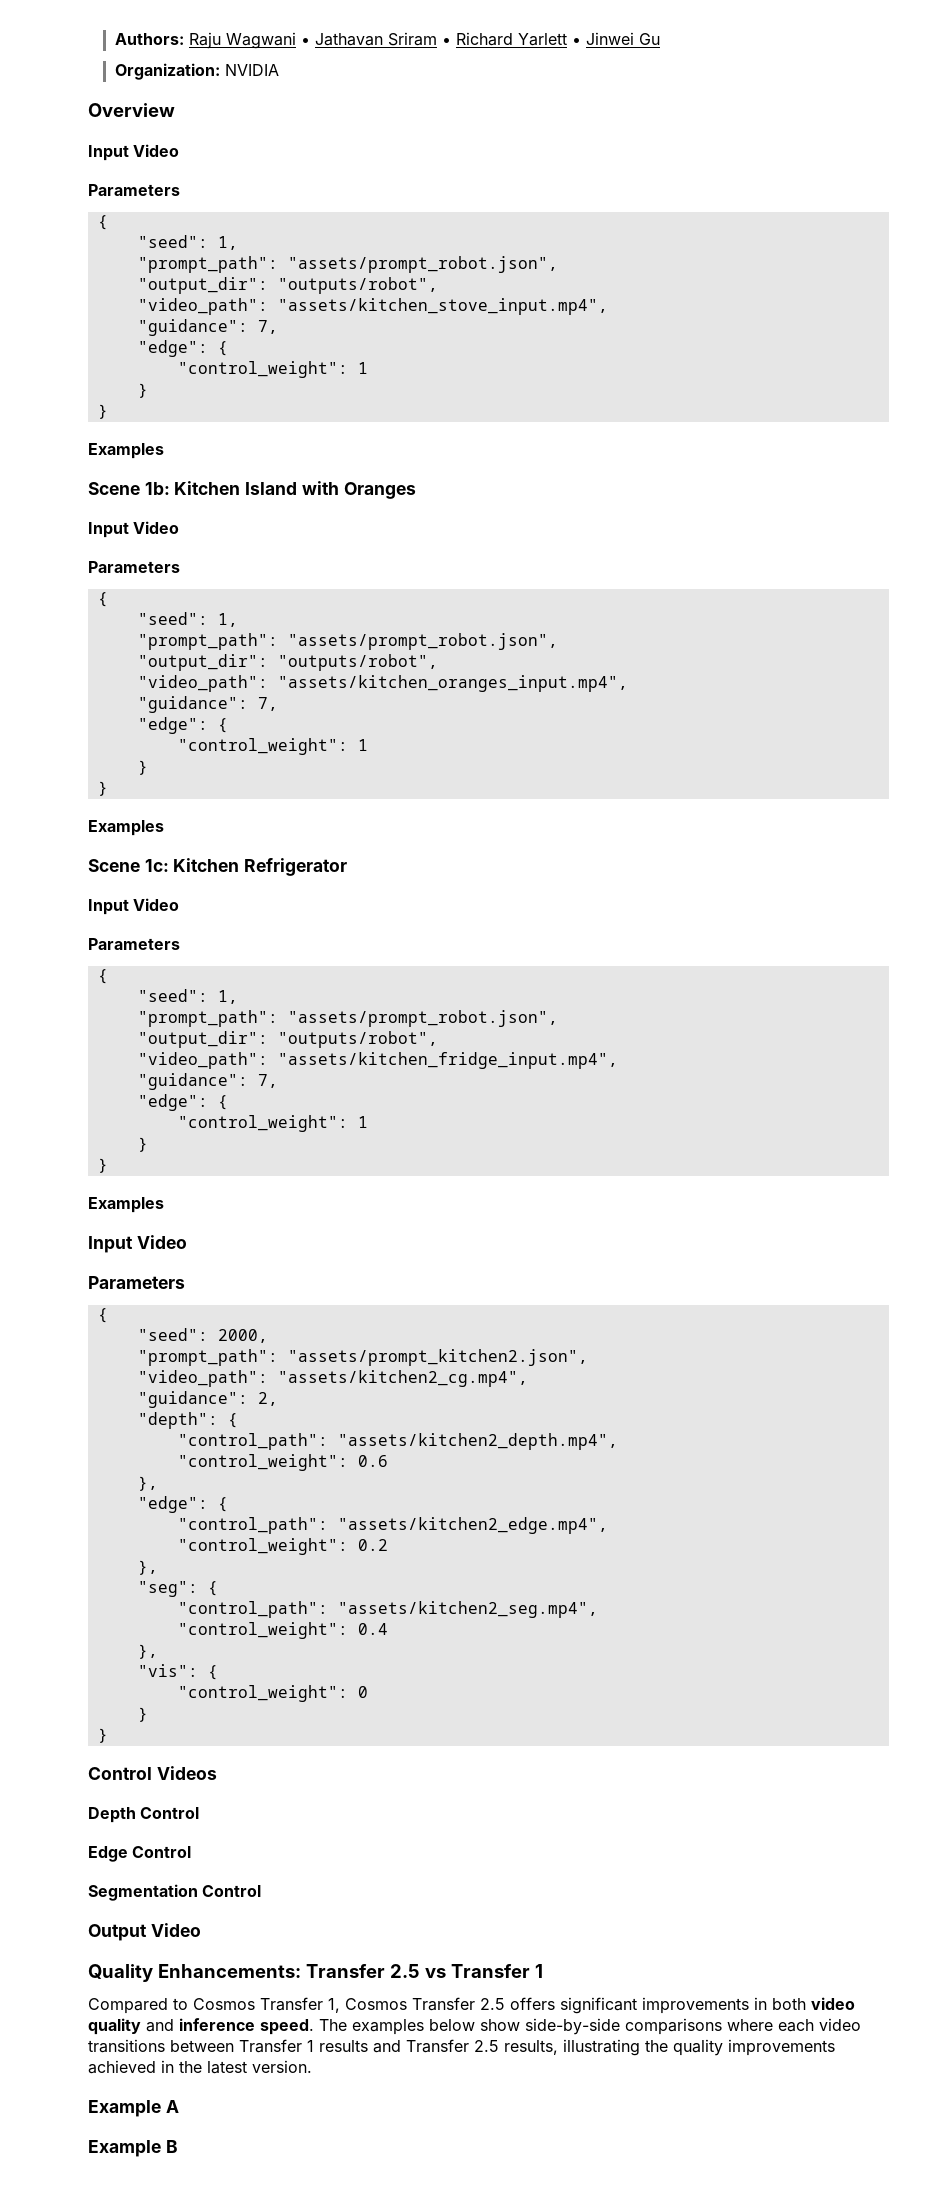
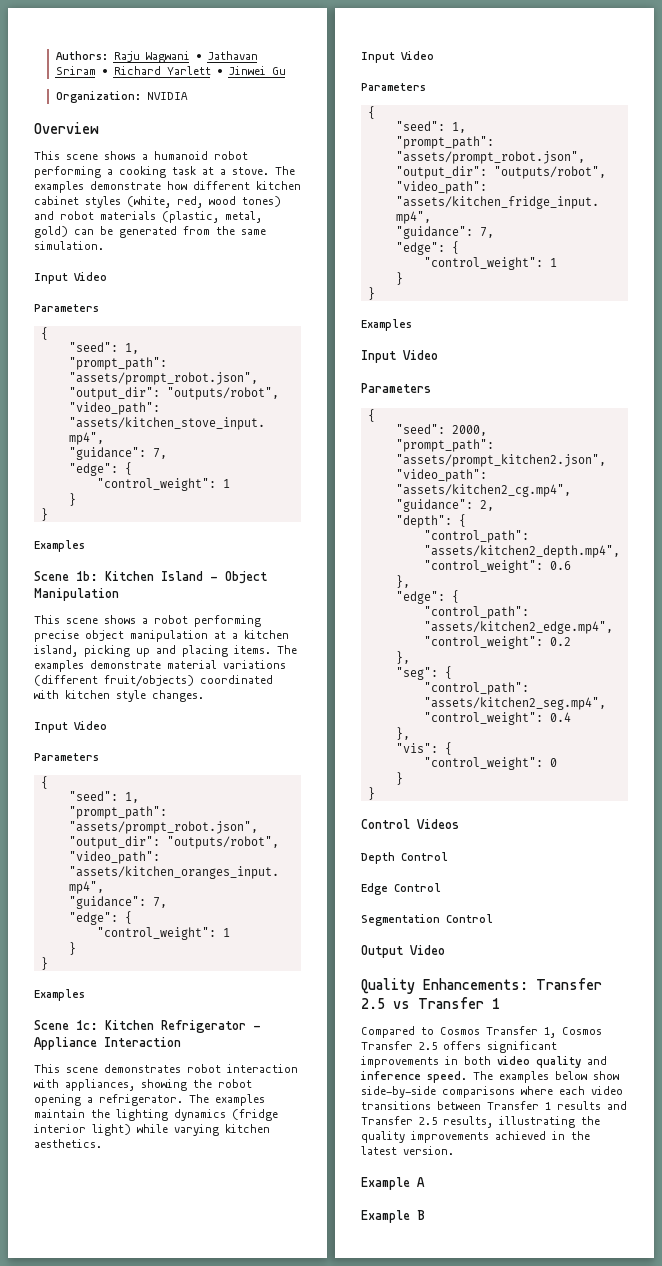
(175, 110) none -> [34,151,248,160] [34,166,295,178] [34,181,301,193] [34,196,281,208] [34,211,262,223] [34,226,266,238] [34,241,104,250] // This scene shows a humanoid robot performing a cooking task at a stove. The examples demonstrate how different kitchen cabinet styles (white, red, wood tones) and robot materials (plastic, metal, gold) can be generated from the same simulation.
[301,481,416,499] with Oranges -> [210,571,267,584] [34,588,119,601] [34,615,261,627] [34,630,289,642] [34,645,297,657] [34,660,286,672] [34,675,273,687] [34,690,204,702] - Object Manipulation // This scene shows a robot performing precise object manipulation at a kitchen island, picking up and placing items. The examples demonstrate material variations (different fruit/objects) coordinated with kitchen style changes.
(348, 867) none -> [253,1025,261,1030] [34,1037,181,1050] [34,1064,298,1073] [34,1079,252,1091] [34,1094,265,1106] [34,1109,278,1121] [34,1124,270,1136] [34,1139,102,1148] - Appliance Interaction // This scene demonstrates robot interaction with appliances, showing the robot opening a refrigerator. The examples maintain the lighting dynamics (fridge interior light) while varying kitchen aesthetics.

